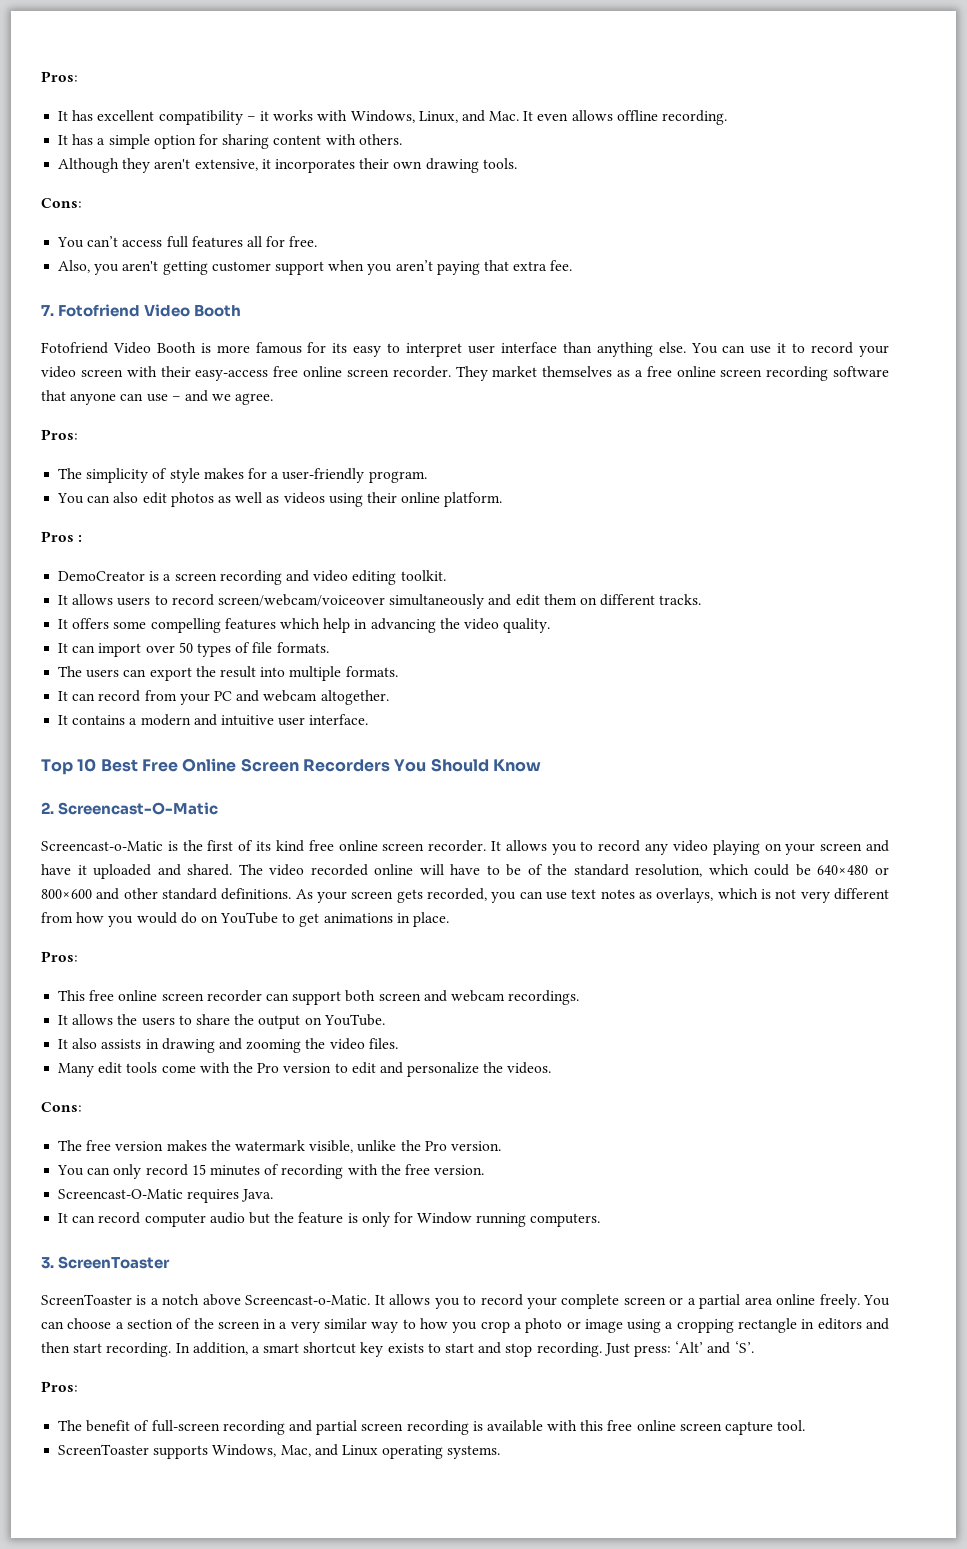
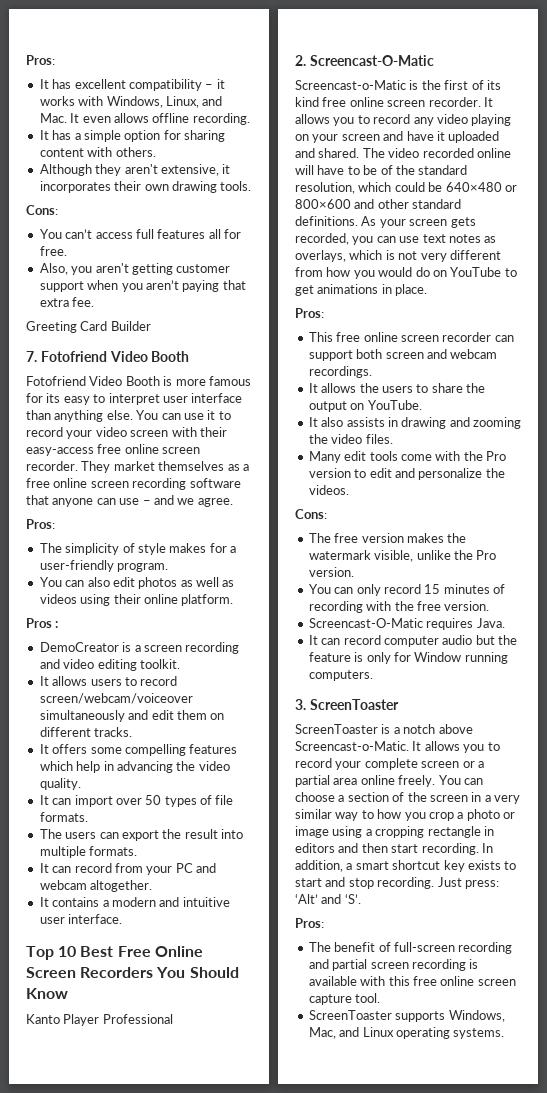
(573, 265) none -> [26,321,151,333] // Greeting Card Builder
(541, 765) none -> [26,1014,173,1026] // Kanto Player Professional

